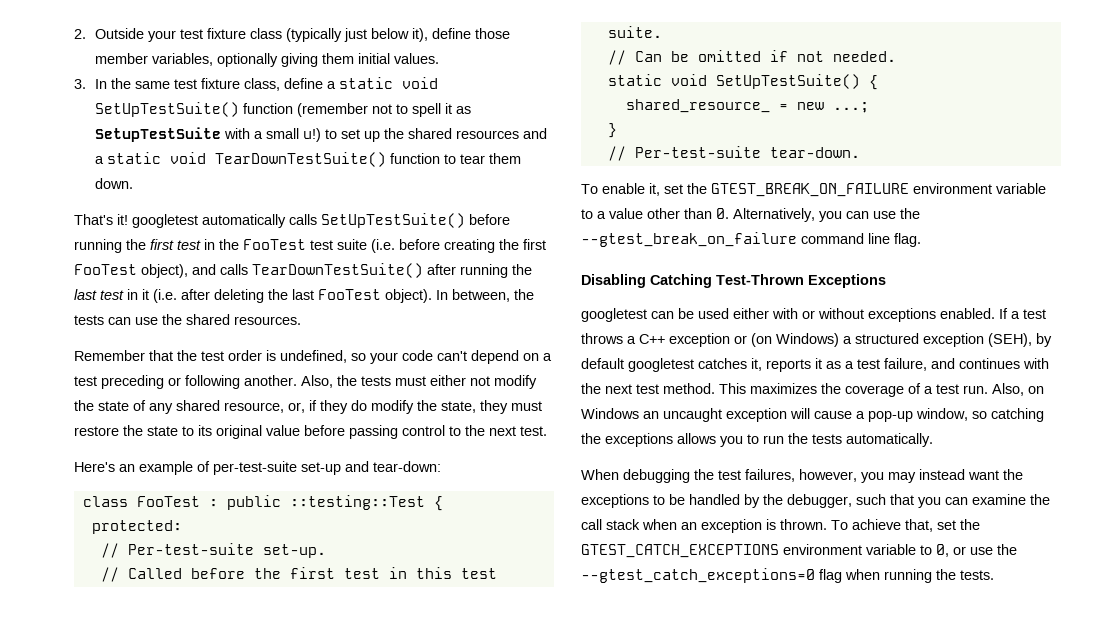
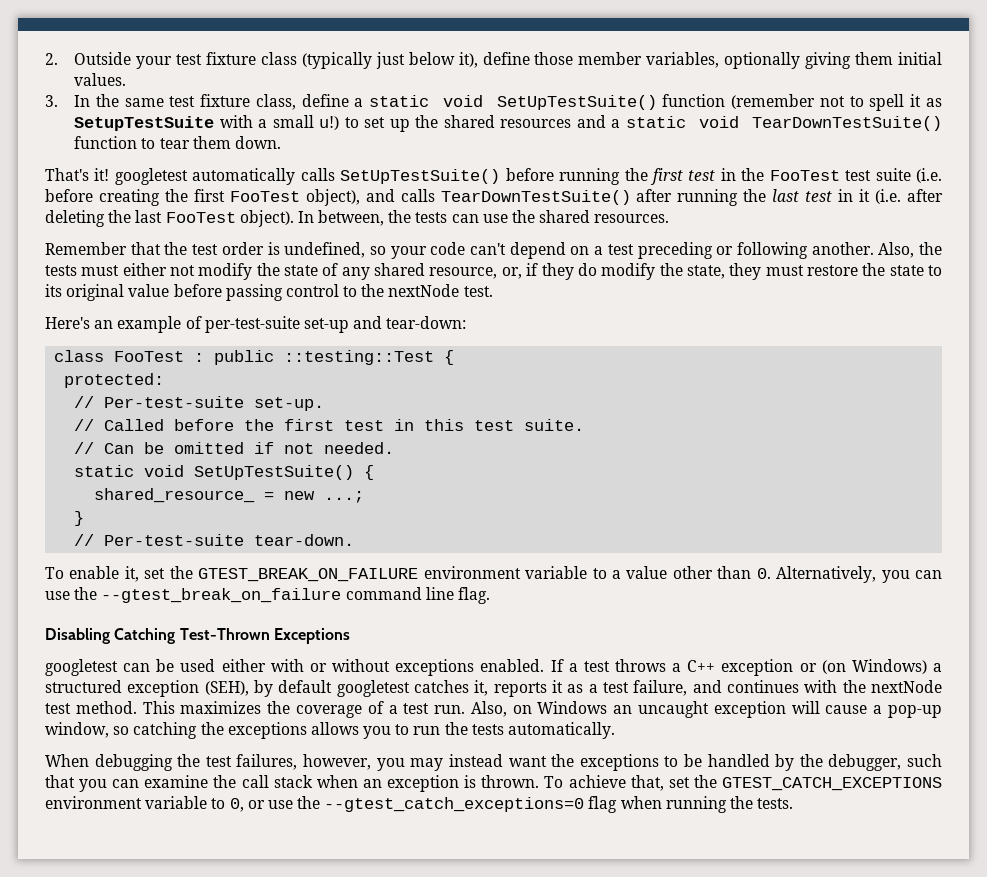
[489,426,516,436] next -> [388,284,460,297] nextNode
[605,384,632,394] next -> [871,680,943,693] nextNode

